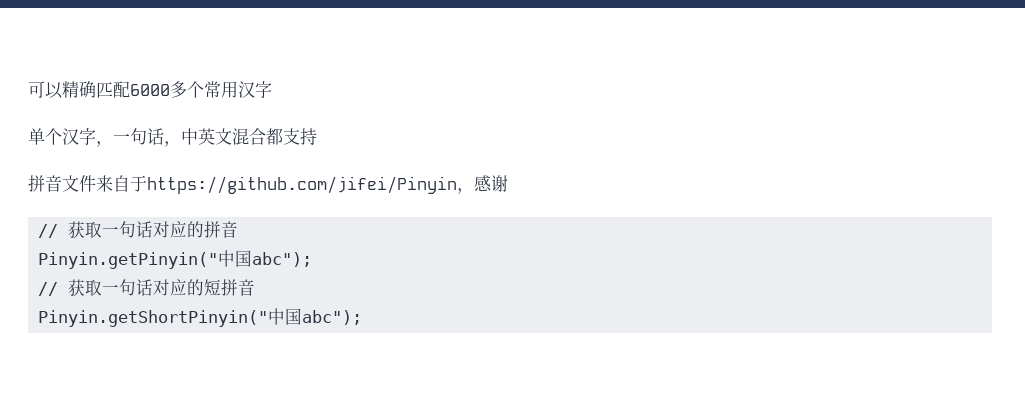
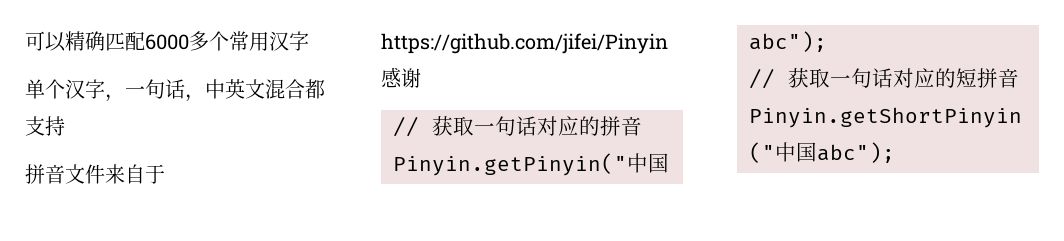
[457,188,474,194] ， -> (668, 43) none

